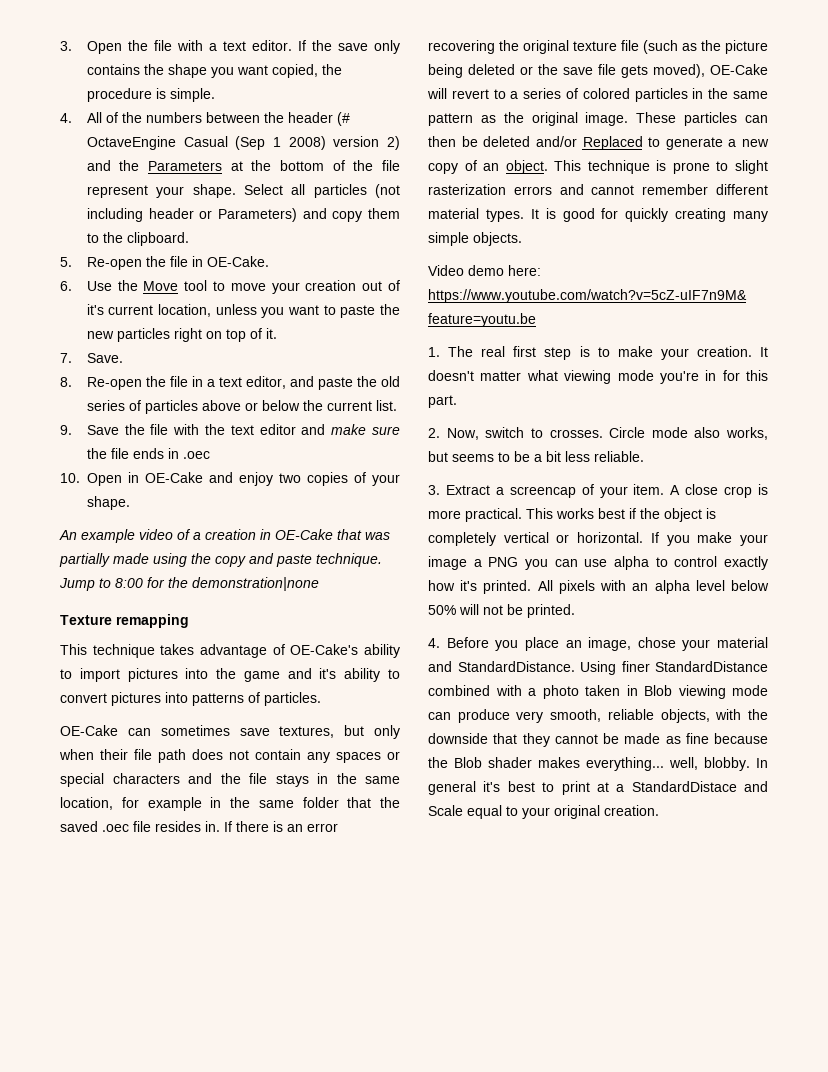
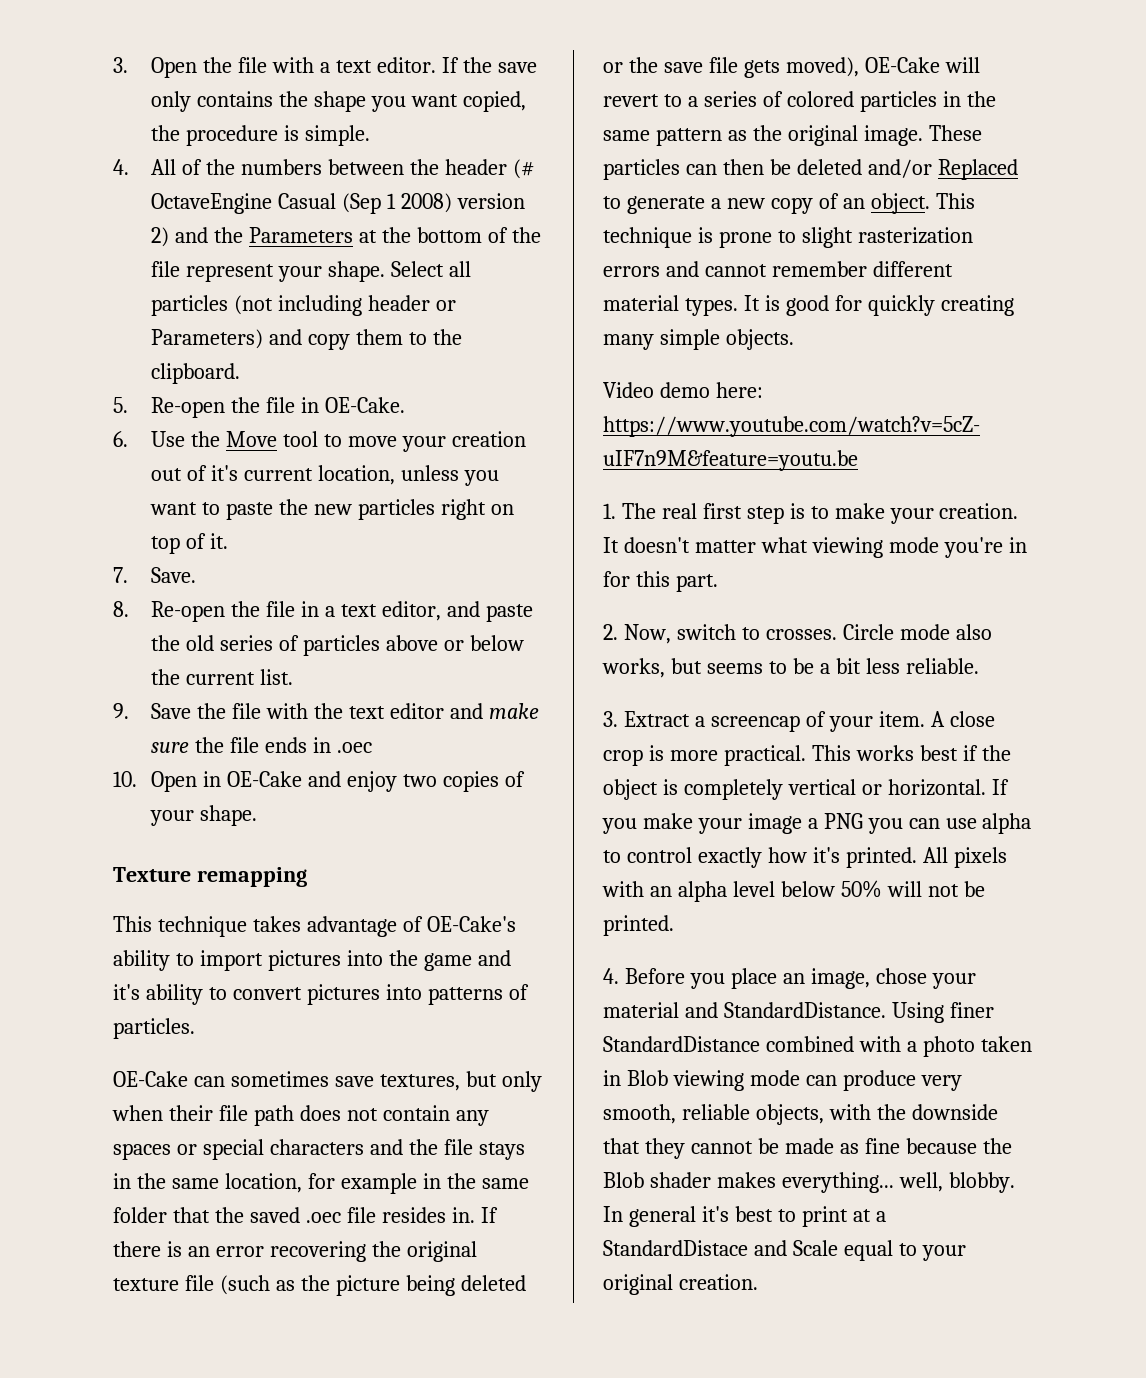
[59,529,390,543] [59,553,382,567] [59,577,319,591] // An example video of a creation in OE-Cake that was partially made using the copy and paste technique. Jump to 8:00 for the demonstration|none -> (258, 815) none

